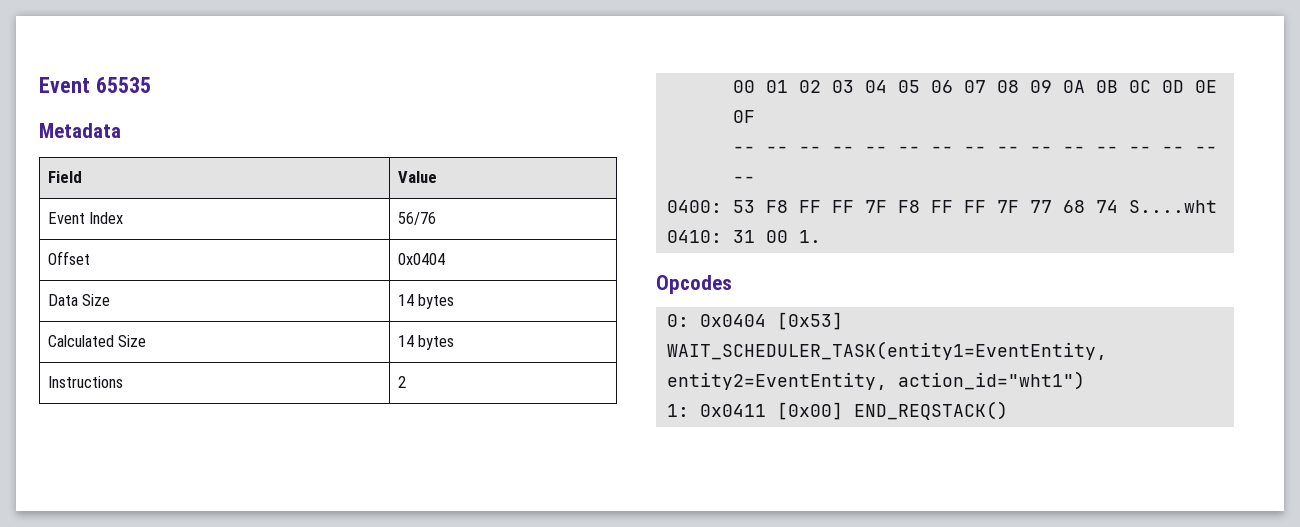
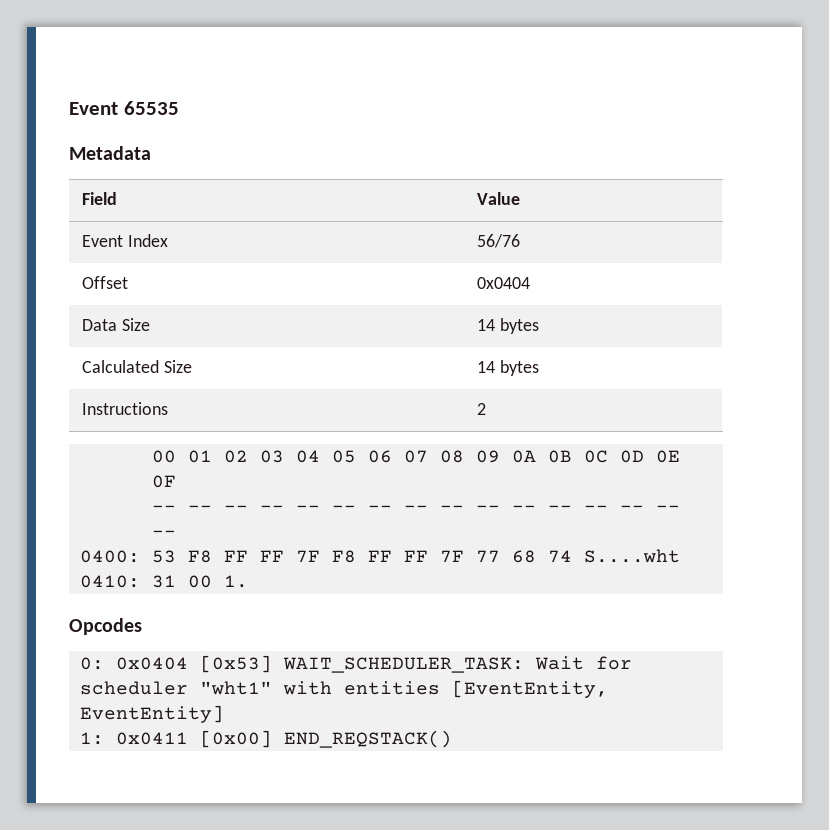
[667,341,1108,360] [667,371,1086,390] WAIT_SCHEDULER_TASK(entity1=EventEntity, entity2=EventEntity, action_id="wht1") -> [282,656,632,673] [79,680,608,698] [79,705,224,723] WAIT_SCHEDULER_TASK: Wait for scheduler "wht1" with entities [EventEntity, EventEntity]

